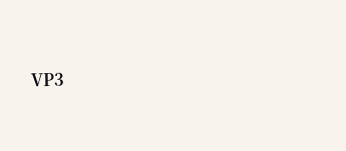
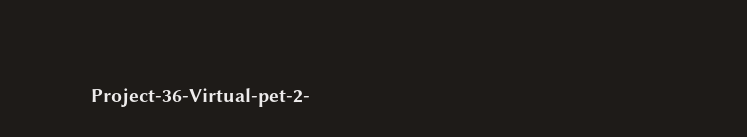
[30,72,65,87] VP3 -> [91,88,310,107] Project-36-Virtual-pet-2-

